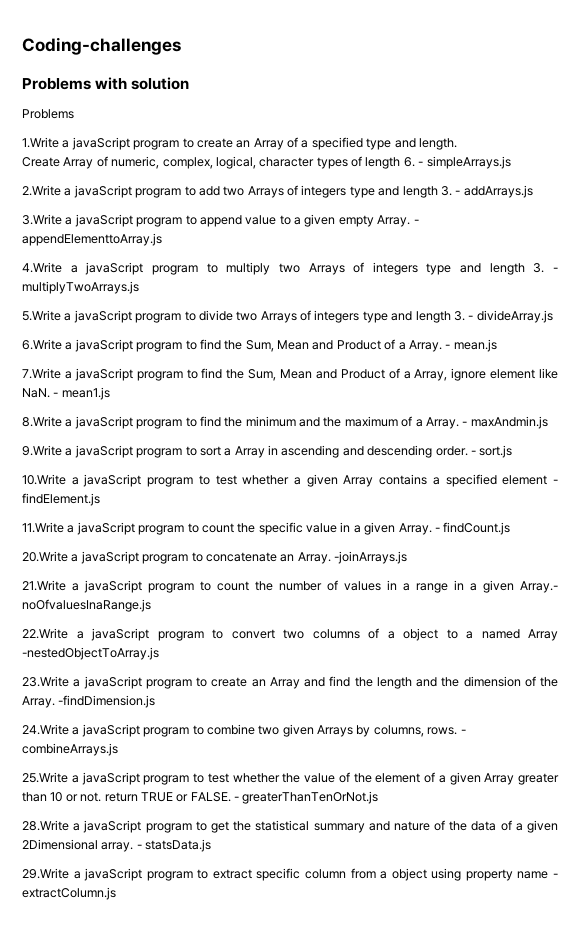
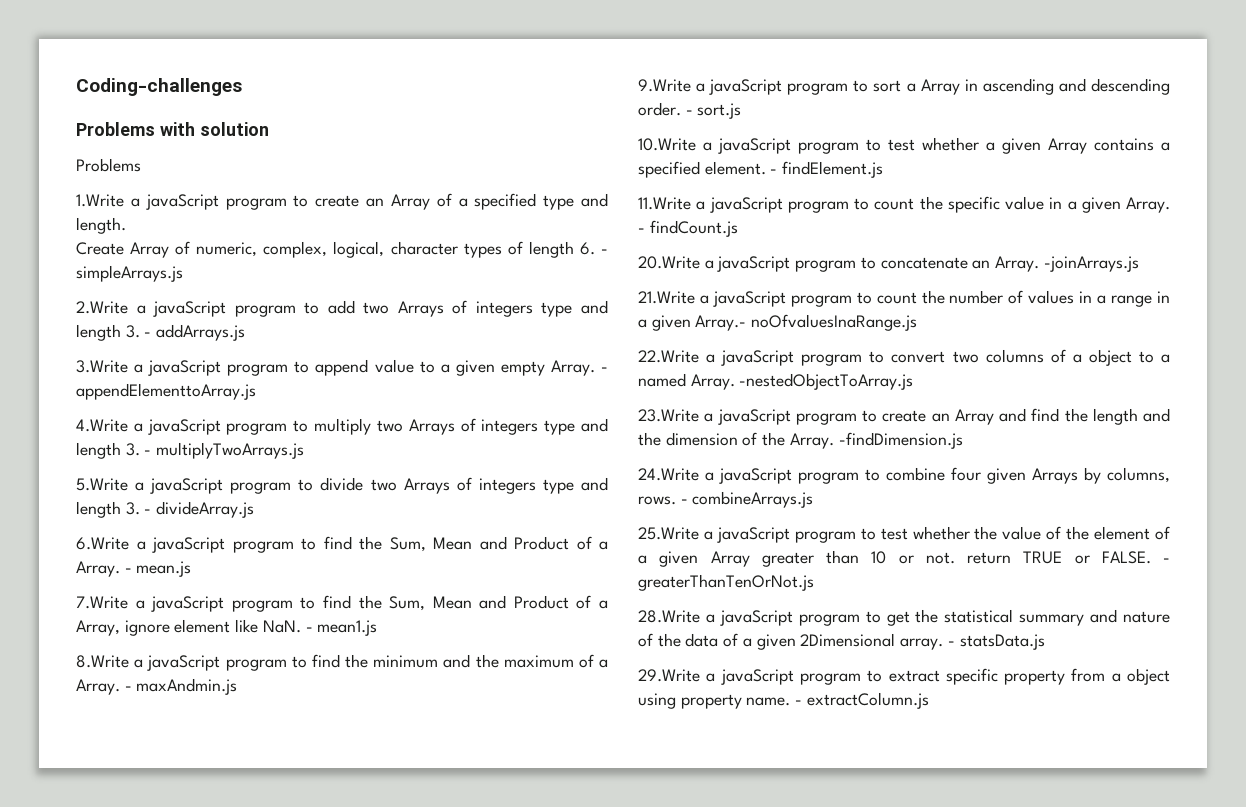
[502,475,548,485] element -> [704,161,766,175] element.
[528,629,558,641] Array -> [690,374,735,390] Array.
[258,725,280,735] two -> [951,467,981,481] four
[305,869,346,879] column -> [1004,670,1066,685] property
[517,871,549,879] name -> [746,697,791,706] name.

